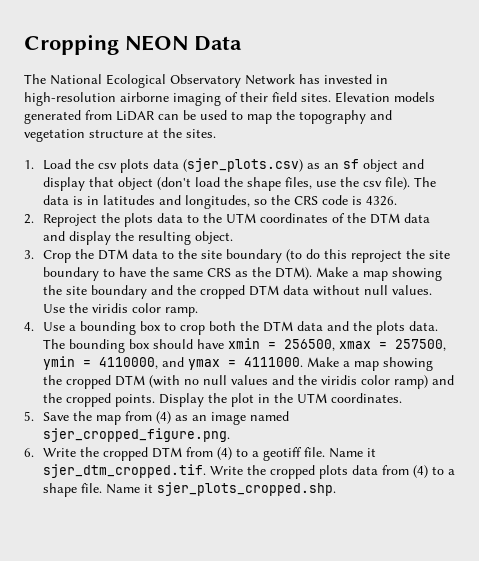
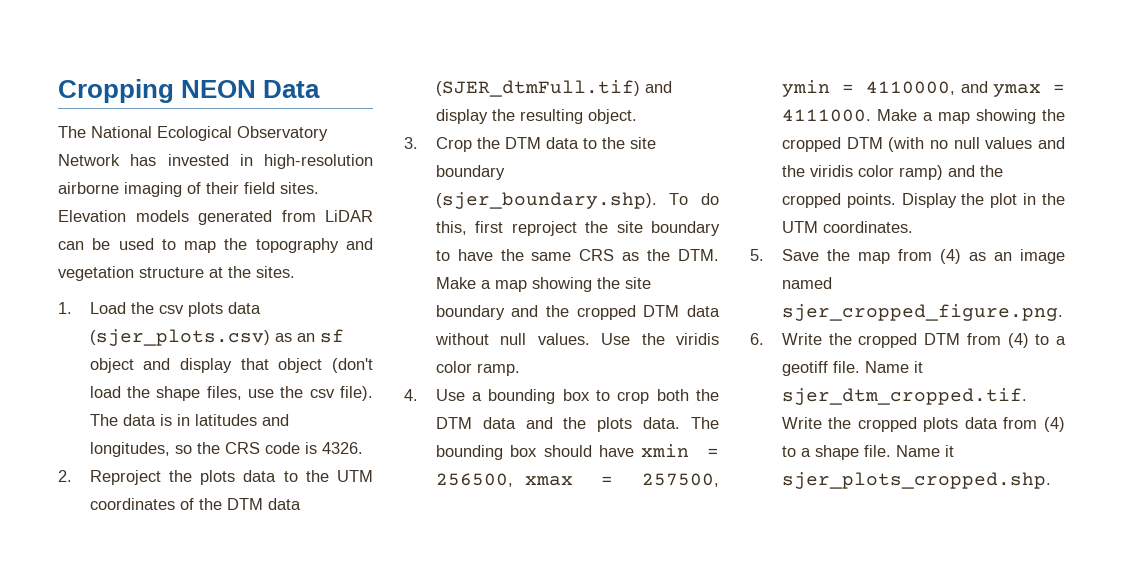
(430, 218) none -> [435,80,640,97] (SJER_dtmFull.tif)
[285,249,347,262] (to do this -> [435,192,719,209] [435,221,504,235] (sjer_boundary.shp). To do this, first
[274,267,312,280] DTM). -> [678,249,719,261] DTM.

